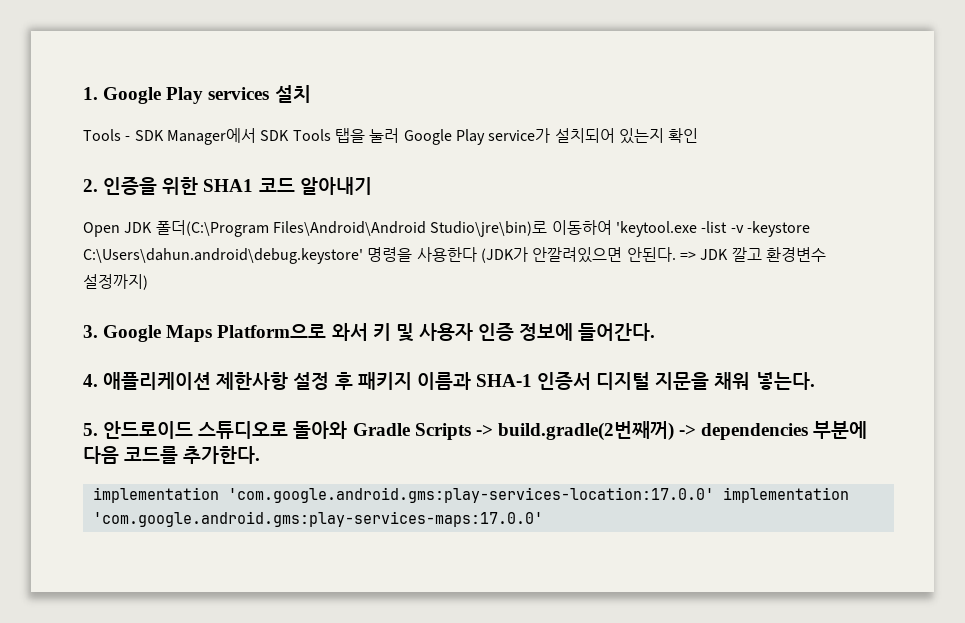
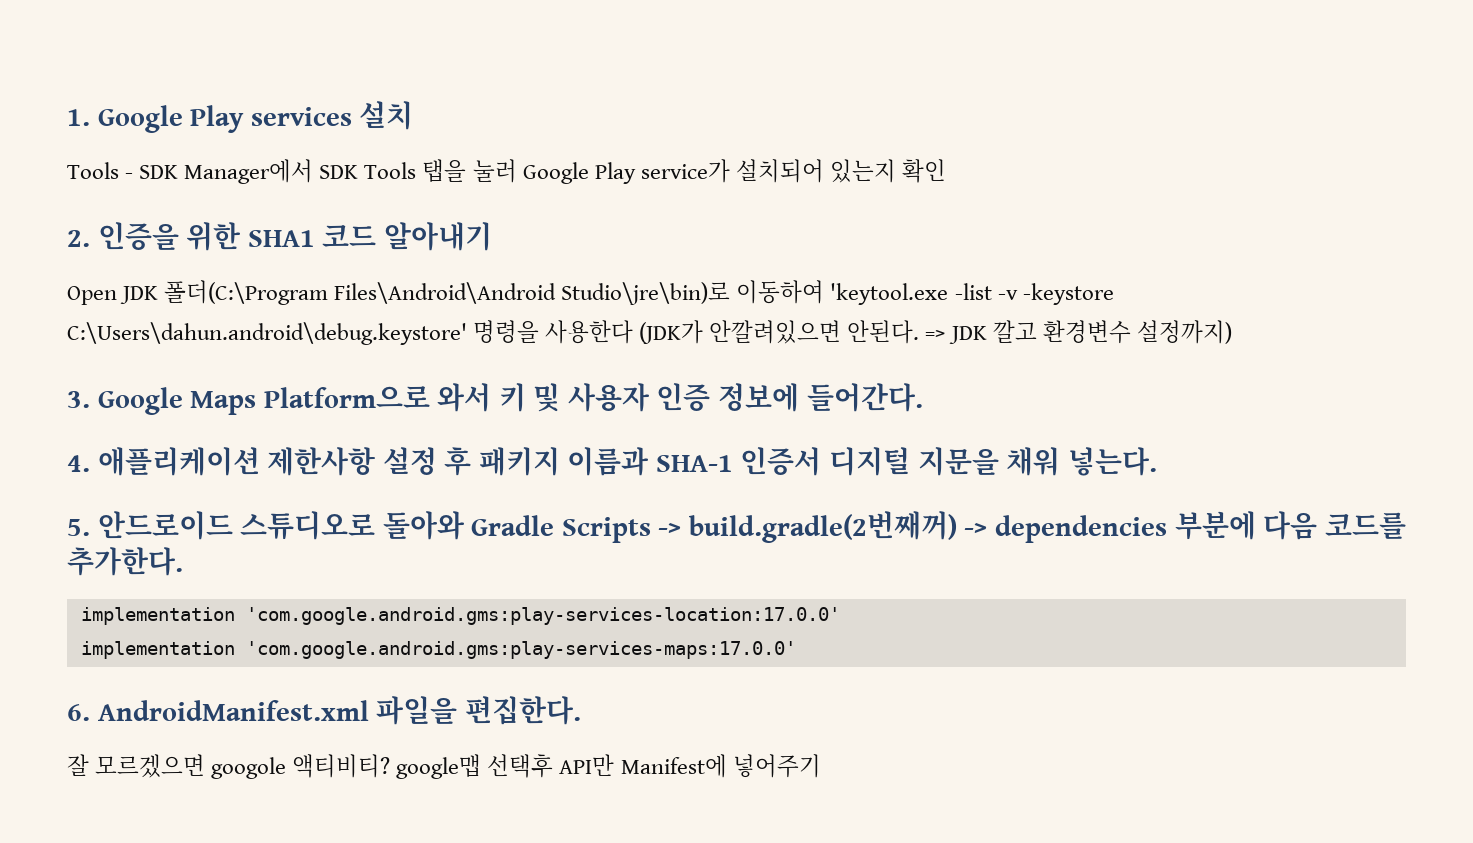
(714, 495) none -> (840, 616) //
(543, 519) none -> [67,696,581,725] [67,754,821,779] // 6. AndroidManifest.xml 파일을 편집한다. // 잘 모르겠으면 googole 액티비티? google맵 선택후 API만 Manifest에 넣어주기

